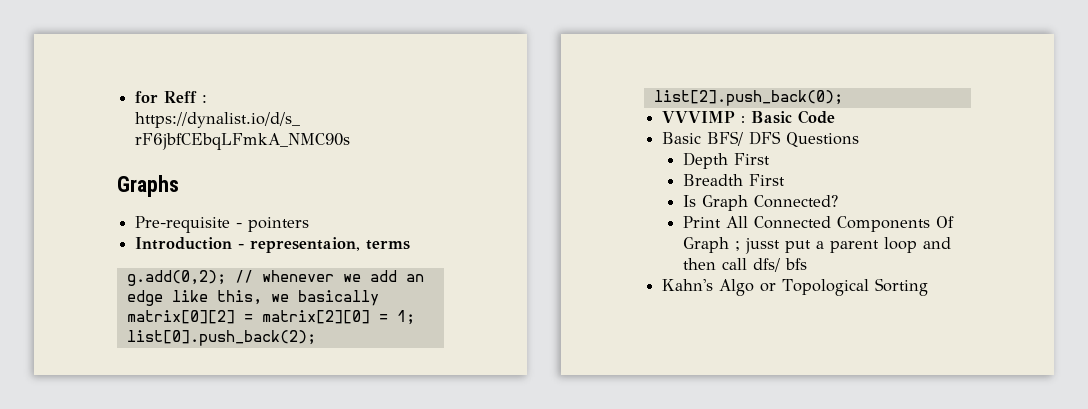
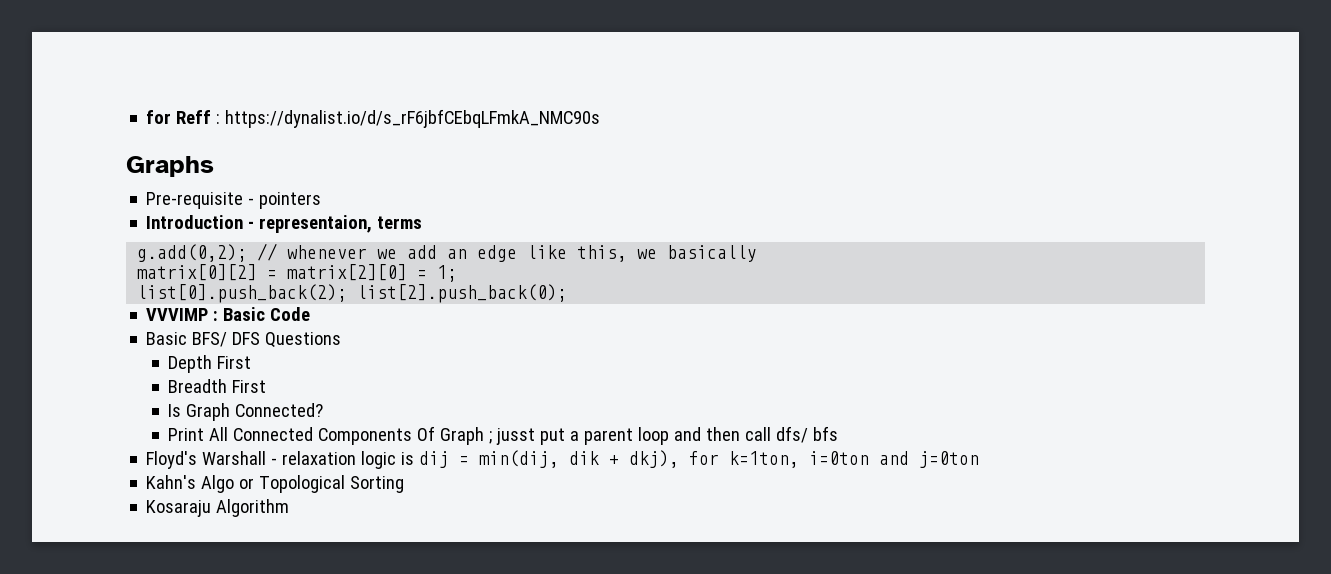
(807, 264) none -> [146,450,980,469] // Floyd's Warshall - relaxation logic is dij = min(dij, dik + dkj), for k=1ton, i=0ton and j=0ton
(929, 287) none -> [146,499,290,517] // Kosaraju Algorithm

